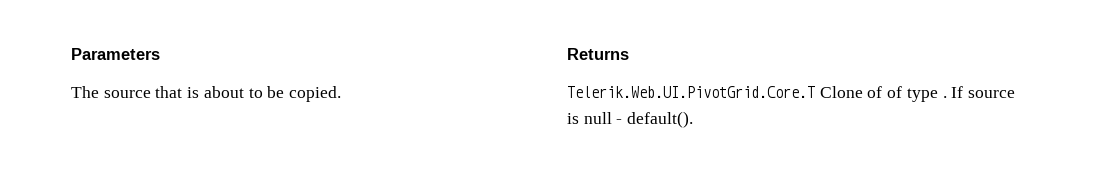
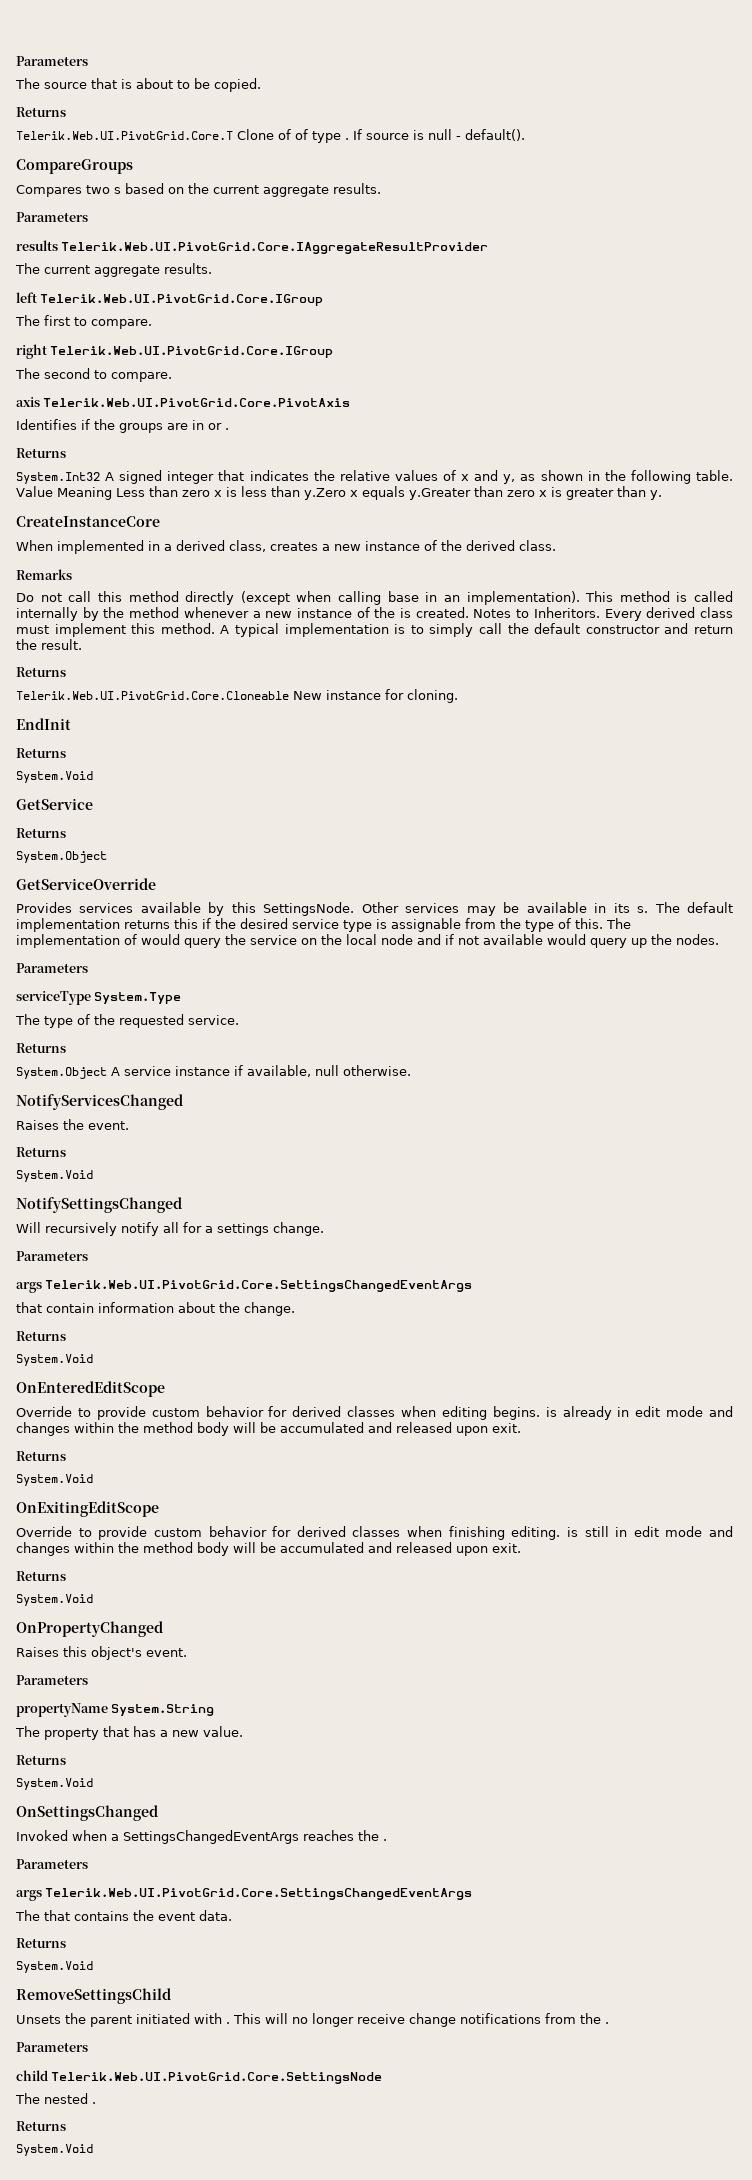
(694, 119) none -> [16,159,133,174] [16,183,381,197] [16,212,88,222] [16,240,489,254] [15,263,212,277] [16,292,324,306] [15,315,152,329] [16,344,334,359] [15,368,172,382] [16,397,351,407] [16,419,229,433] [16,448,66,458] [16,470,733,484] [16,486,662,500] [16,516,160,527] [16,540,556,554] [16,569,72,580] [16,591,733,605] [16,607,733,621] [16,623,734,637] [16,639,82,650] [16,667,66,677] [16,689,458,703] [16,718,71,730] [16,748,66,758] [16,771,93,783] [16,798,93,810] [16,828,66,838] [16,851,107,863] [16,878,156,890] [16,902,733,916] [16,918,631,932] [16,934,719,948] [16,963,88,973] [16,991,182,1005] [15,1014,239,1028] [16,1043,66,1053] [16,1065,411,1079] [16,1094,183,1110] [16,1119,129,1130] [16,1147,66,1157] [16,1170,93,1182] [16,1197,182,1213] [16,1222,324,1236] [16,1251,88,1261] [16,1280,473,1293] [16,1302,295,1316] [16,1331,66,1341] [16,1354,93,1366] [16,1381,165,1397] [16,1406,733,1420] [16,1422,521,1436] [16,1451,66,1461] [16,1474,93,1486] [16,1501,159,1517] [16,1526,733,1540] [16,1542,521,1556] [16,1571,66,1581] [16,1594,93,1606] [16,1621,163,1637] [16,1646,187,1660] [16,1675,88,1685] [16,1703,215,1717] [15,1726,243,1740] [16,1755,66,1765] [16,1778,93,1790] [16,1805,158,1821] [16,1830,387,1844] [16,1859,88,1869] [16,1888,473,1901] [15,1910,232,1921] [16,1938,66,1948] [16,1961,93,1973] [16,1988,171,2004] [16,2013,609,2027] [16,2042,88,2052] [16,2070,383,2084] [15,2093,96,2104] [16,2121,66,2131] [16,2144,93,2156] // CompareGroups // Compares two s based on the current aggregate results. // Parameters // results Telerik.Web.UI.PivotGrid.Core.IAggregateResultProvider // The current aggregate results. // left Telerik.Web.UI.PivotGrid.Core.IGroup // The first to compare. // right Telerik.Web.UI.PivotGrid.Core.IGroup // The second to compare. // axis Telerik.Web.UI.PivotGrid.Core.PivotAxis // Identifies if the groups are in or . // Returns // System.Int32 A signed integer that indicates the relative values of x and y, as shown in the following table. Value Meaning Less than zero x is less than y.Zero x equals y.Greater than zero x is greater than y. // CreateInstanceCore // When implemented in a derived class, creates a new instance of the derived class. // Remarks // Do not call this method directly (except when calling base in an implementation). This method is called internally by the method whenever a new instance of the is created. Notes to Inheritors. Every derived class must implement this method. A typical implementation is to simply call the default constructor and return the result. // Returns // Telerik.Web.UI.PivotGrid.Core.Cloneable New instance for cloning. // EndInit // Returns // System.Void // GetService // Returns // System.Object // GetServiceOverride // Provides services available by this SettingsNode. Other services may be available in its s. The default implementation returns this if the desired service type is assignable from the type of this. The implementation of would query the service on the local node and if not available would query up the nodes. // Parameters // serviceType System.Type // The type of the requested service. // Returns // System.Object A service instance if available, null otherwise. // NotifyServicesChanged // Raises the event. // Returns // System.Void // NotifySettingsChanged // Will recursively notify all for a settings change. // Parameters // args Telerik.Web.UI.PivotGrid.Core.SettingsChangedEventArgs // that contain information about the change. // Returns // System.Void // OnEnteredEditScope // Override to provide custom behavior for derived classes when editing begins. is already in edit mode and changes within the method body will be accumulated and released upon exit. // Returns // System.Void // OnExitingEditScope // Override to provide custom behavior for derived classes when finishing editing. is still in edit mode and changes within the method body will be accumulated and released upon exit. // Returns // System.Void // OnPropertyChanged // Raises this object's event. // Parameters // propertyName System.String // The property that has a new value. // Returns // System.Void // OnSettingsChanged // Invoked when a SettingsChangedEventArgs reaches the . // Parameters // args Telerik.Web.UI.PivotGrid.Core.SettingsChangedEventArgs // The that contains the event data. // Returns // System.Void // RemoveSettingsChild // Unsets the parent initiated with . This will no longer receive change notifications from the . // Parameters // child Telerik.Web.UI.PivotGrid.Core.SettingsNode // The nested . // Returns // System.Void

